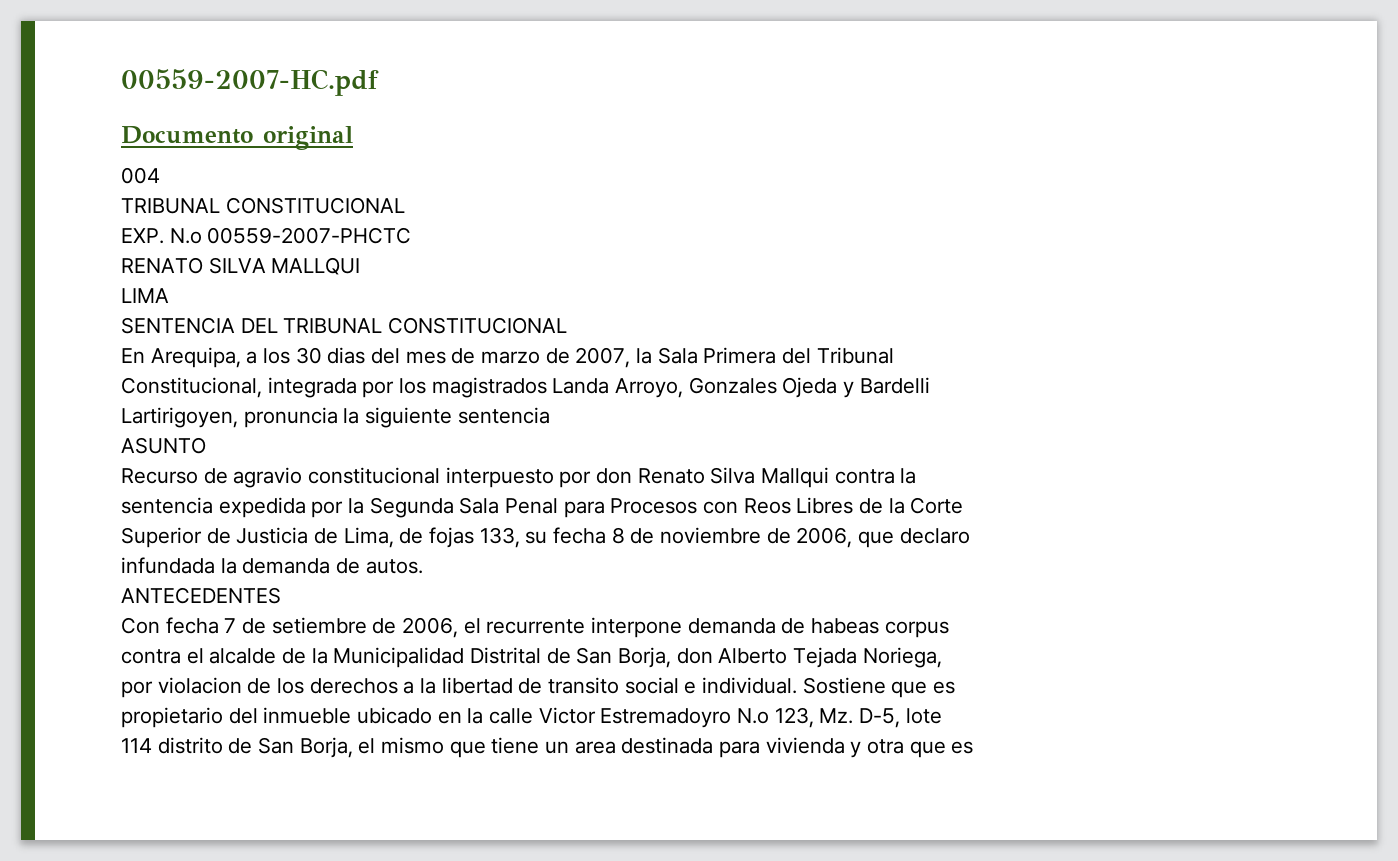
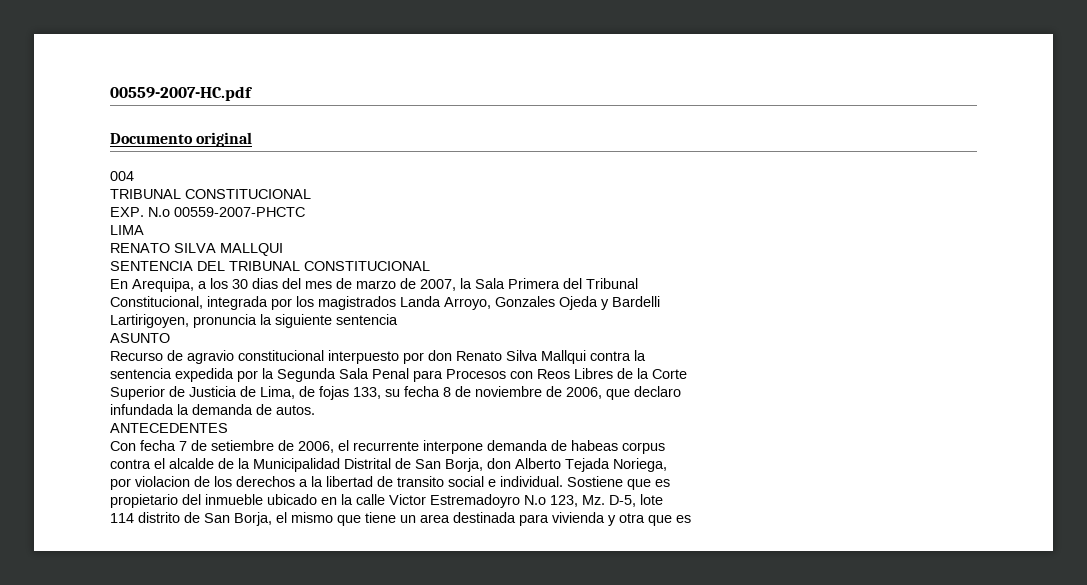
(412, 235) none -> [110,225,144,235] // LIMA
[121,288,169,303] // LIMA -> (283, 249) none

